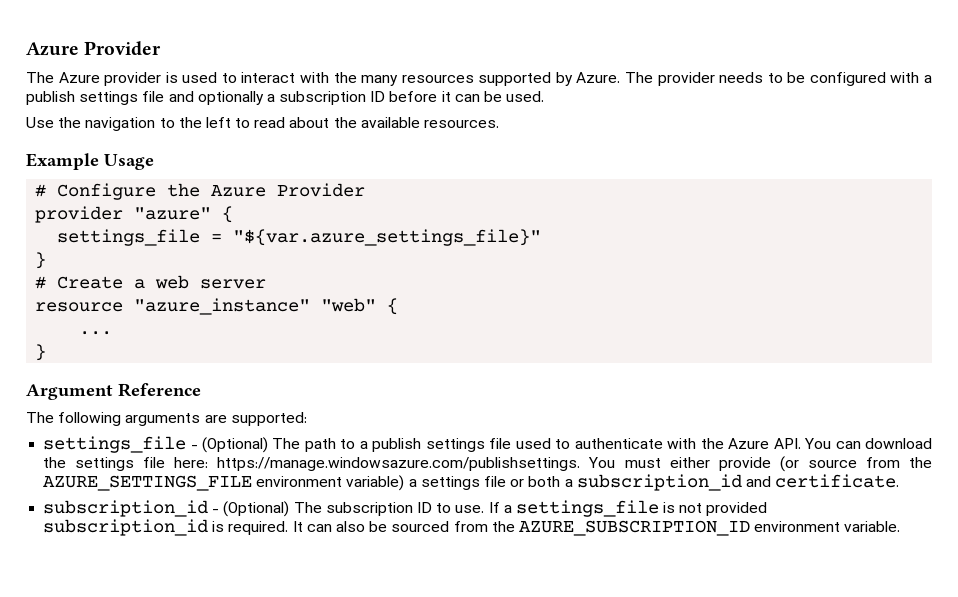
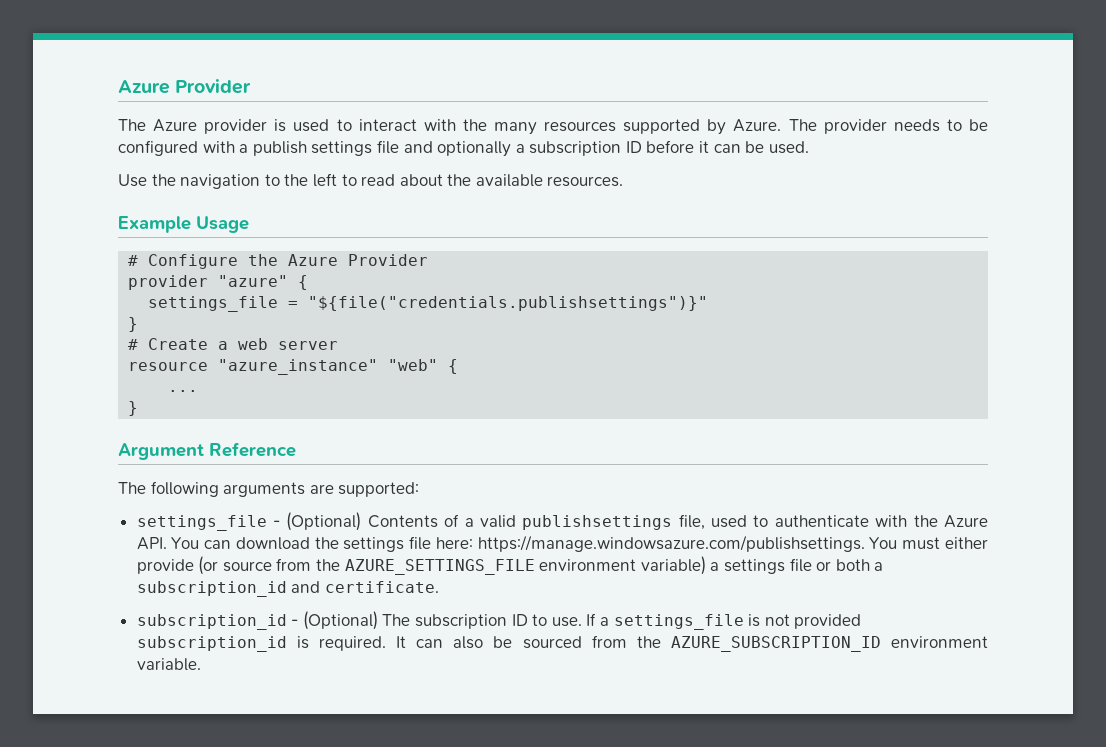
[233,229,542,246] "${var.azure_settings_file}" -> [308,296,709,311] "${file("credentials.publishsettings")}"
[272,438,512,452] The path to a publish settings file -> [367,514,705,530] Contents of a valid publishsettings file,

